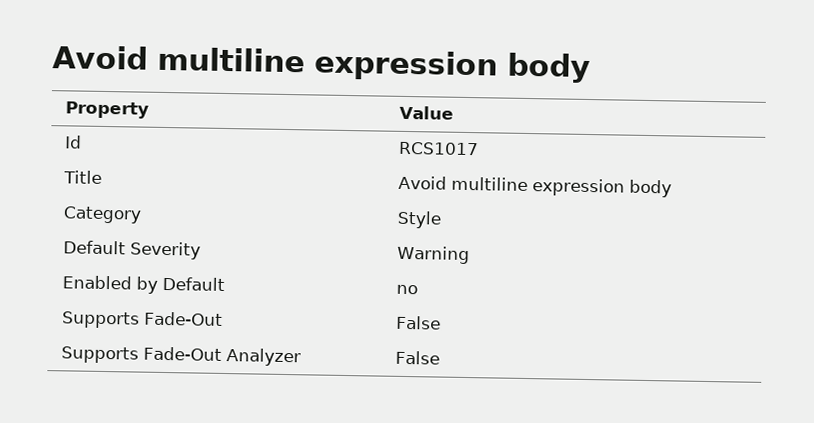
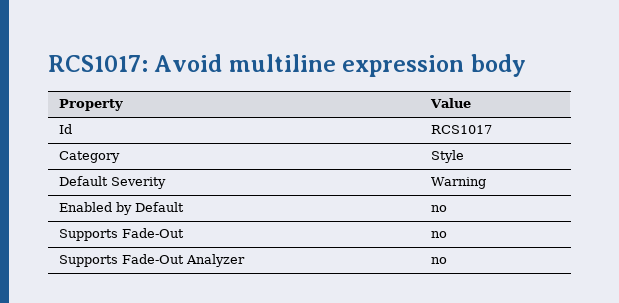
(52, 57) none -> [48,55,148,72] RCS1017:
[62,170,102,184] [397,175,672,198] // Title | Avoid multiline expression body -> (492, 129) none
[395,315,441,330] False -> [430,231,447,238] no
[394,350,440,365] False -> [430,257,447,264] no

